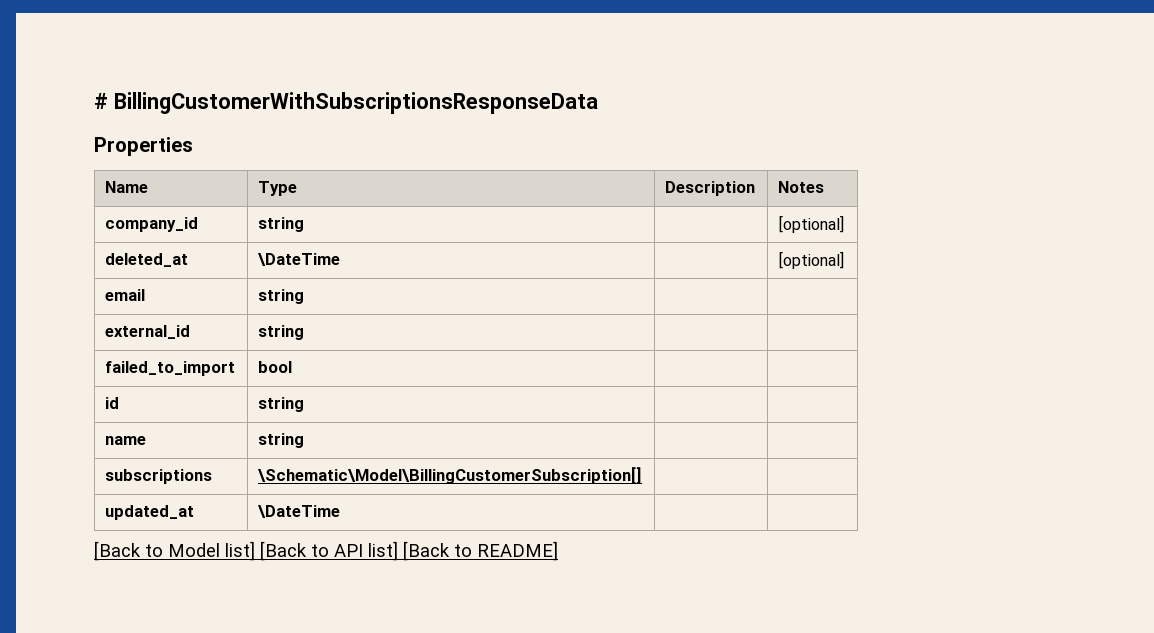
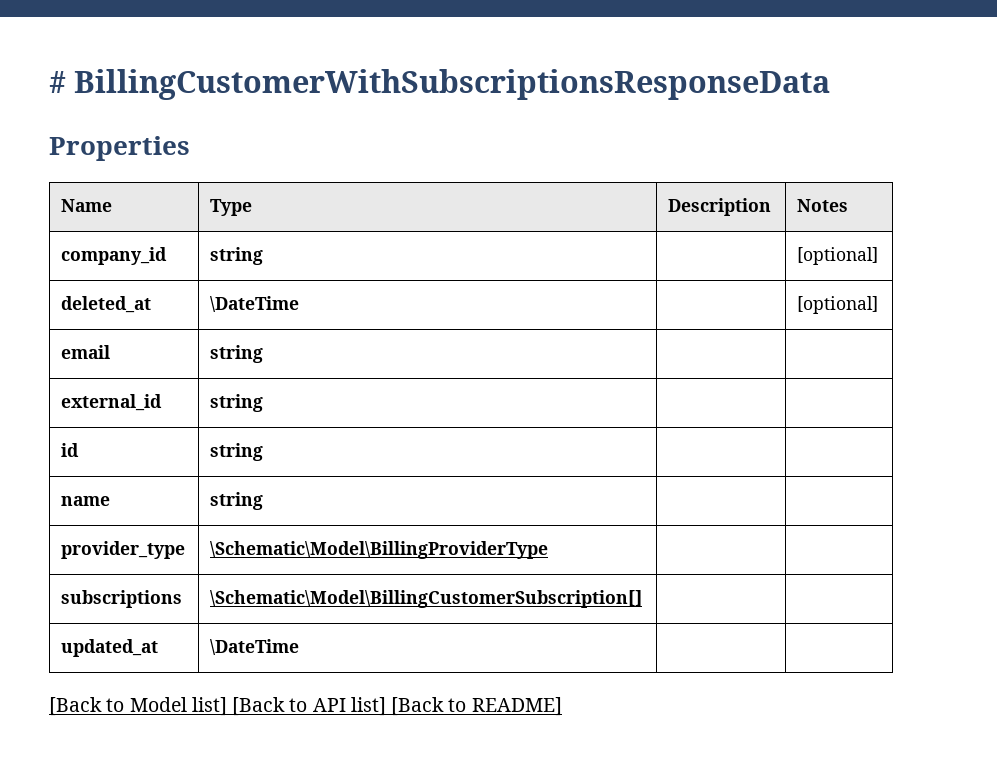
[105,361,236,376] [258,361,293,373] // failed_to_import | bool | | -> (264, 403) none
(305, 440) none -> [61,541,186,559] [210,541,549,559] // provider_type | \Schematic\Model\BillingProviderType | |

